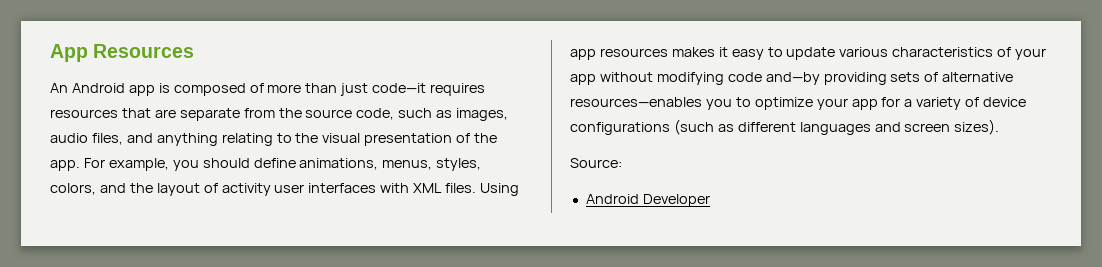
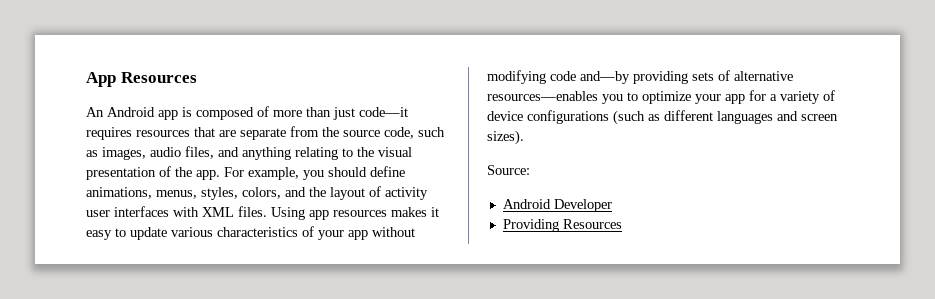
(710, 200) none -> [502,219,622,232] // Providing Resources

